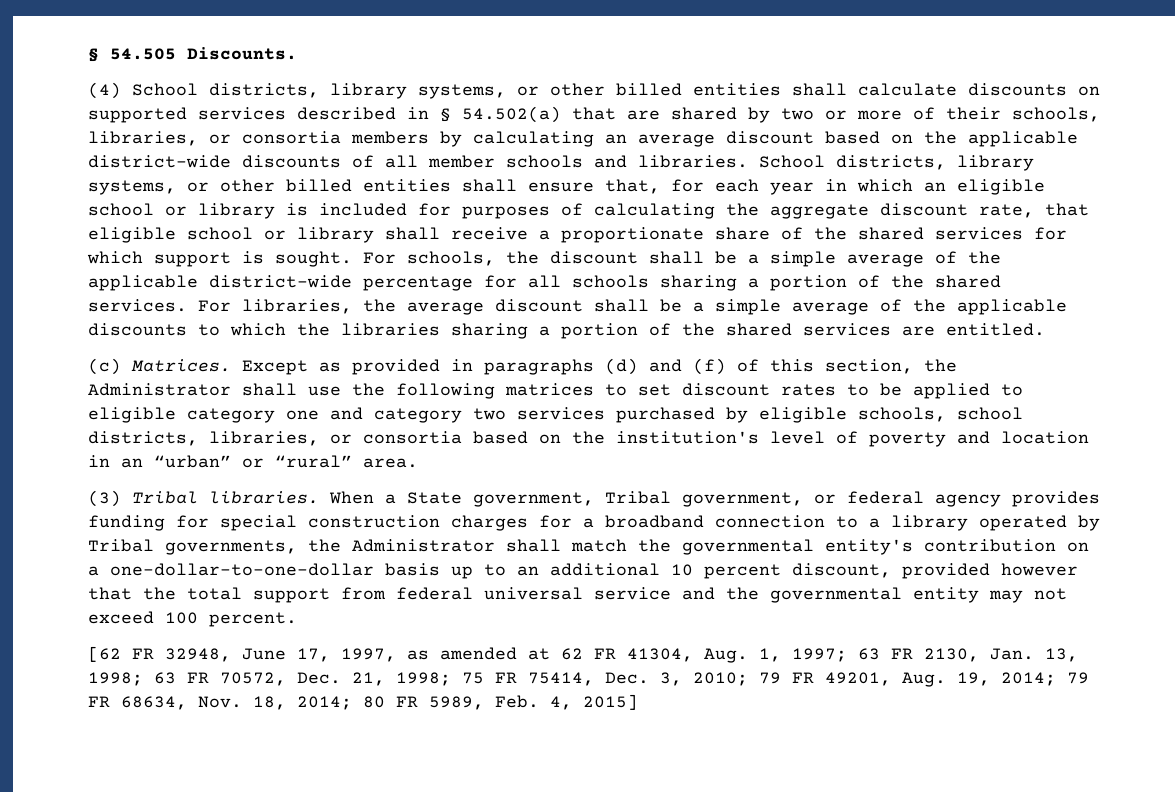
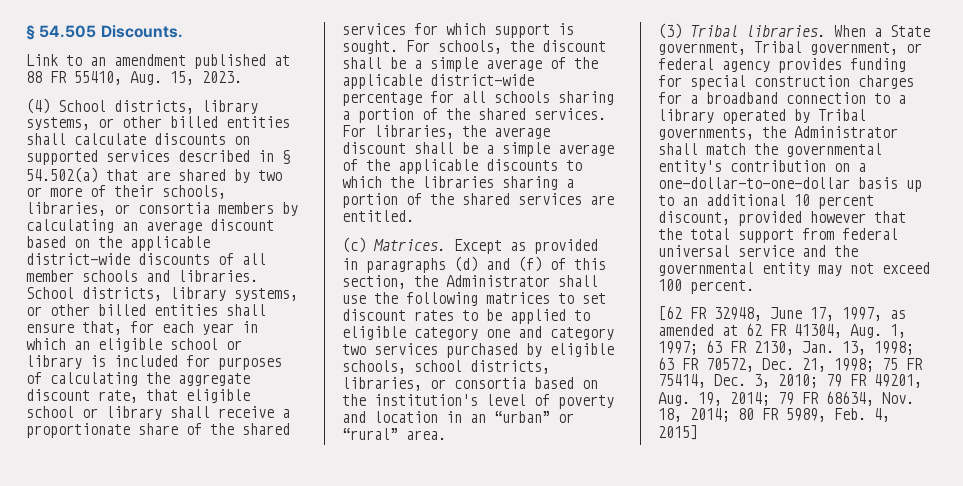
(297, 53) none -> [26,54,290,69] [26,71,242,85] // Link to an amendment published at 88 FR 55410, Aug. 15, 2023.

